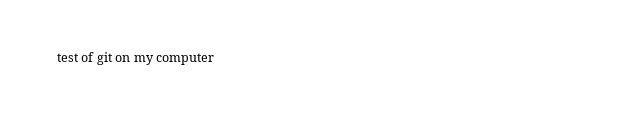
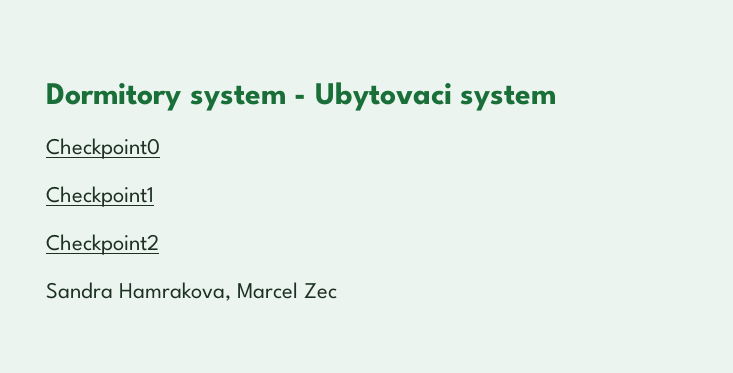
[57,52,214,65] test of git on my computer -> [46,82,557,111] [46,138,160,159] [46,186,154,207] [46,234,159,255] [46,282,338,301] Dormitory system - Ubytovaci system // Checkpoint0 // Checkpoint1 // Checkpoint2 // Sandra Hamrakova, Marcel Zec

